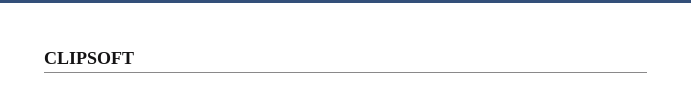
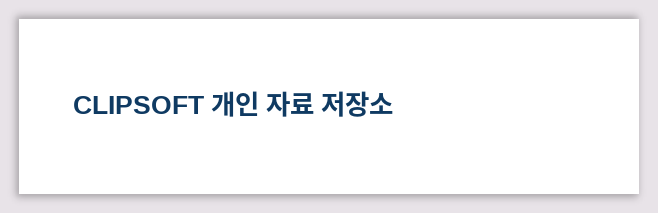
(134, 58) none -> [211,91,394,117] 개인 자료 저장소

